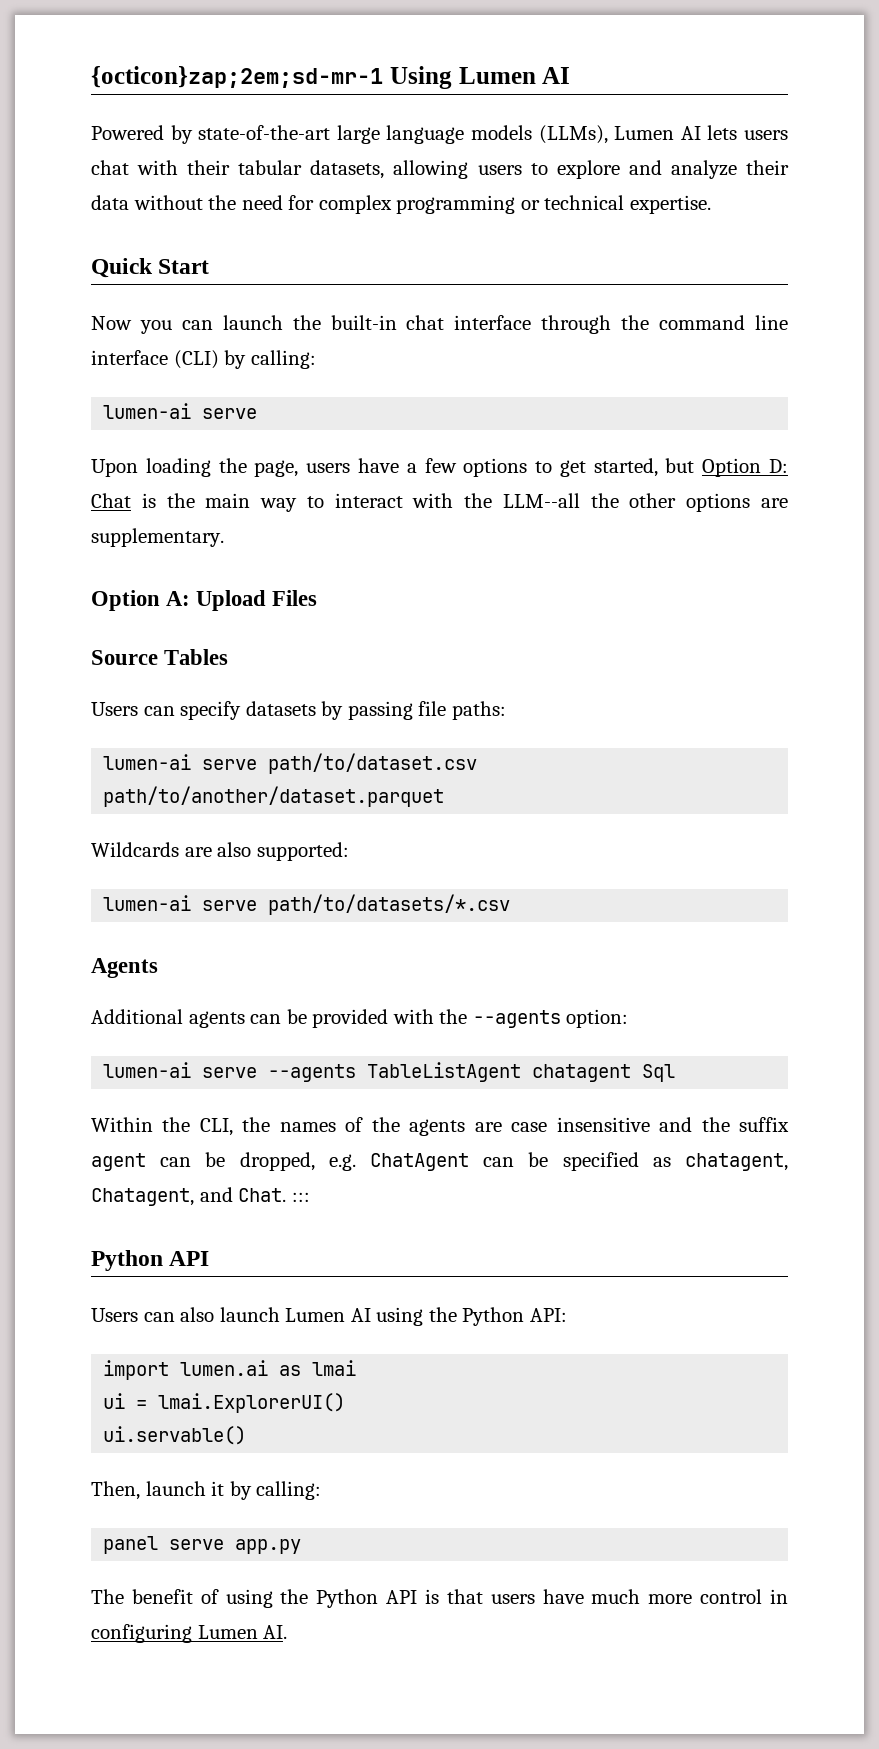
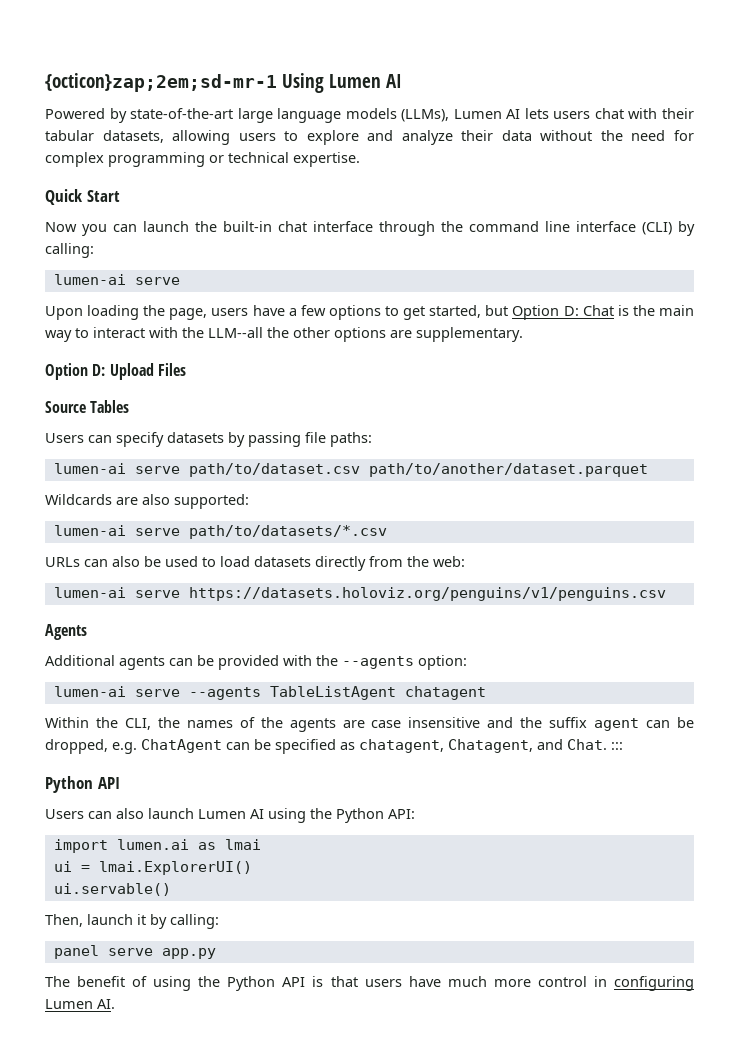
[166,591,191,606] A: -> [92,364,106,376] D:
(511, 904) none -> [45,556,465,571] [53,587,666,601] // URLs can also be used to load datasets directly from the web: // lumen-ai serve https://datasets.holoviz.org/penguins/v1/penguins.csv
[642,1064,676,1082] Sql -> (486, 693) none

